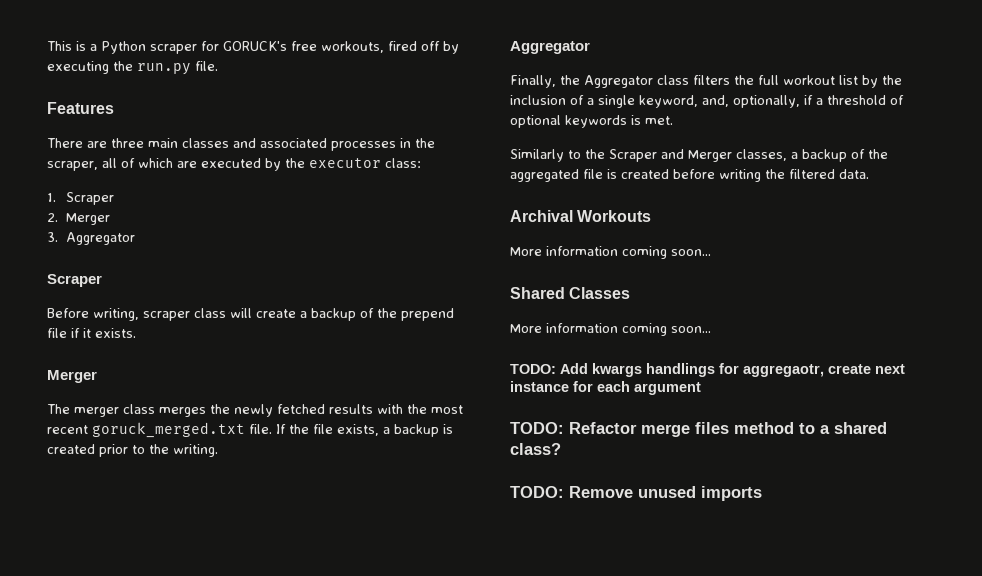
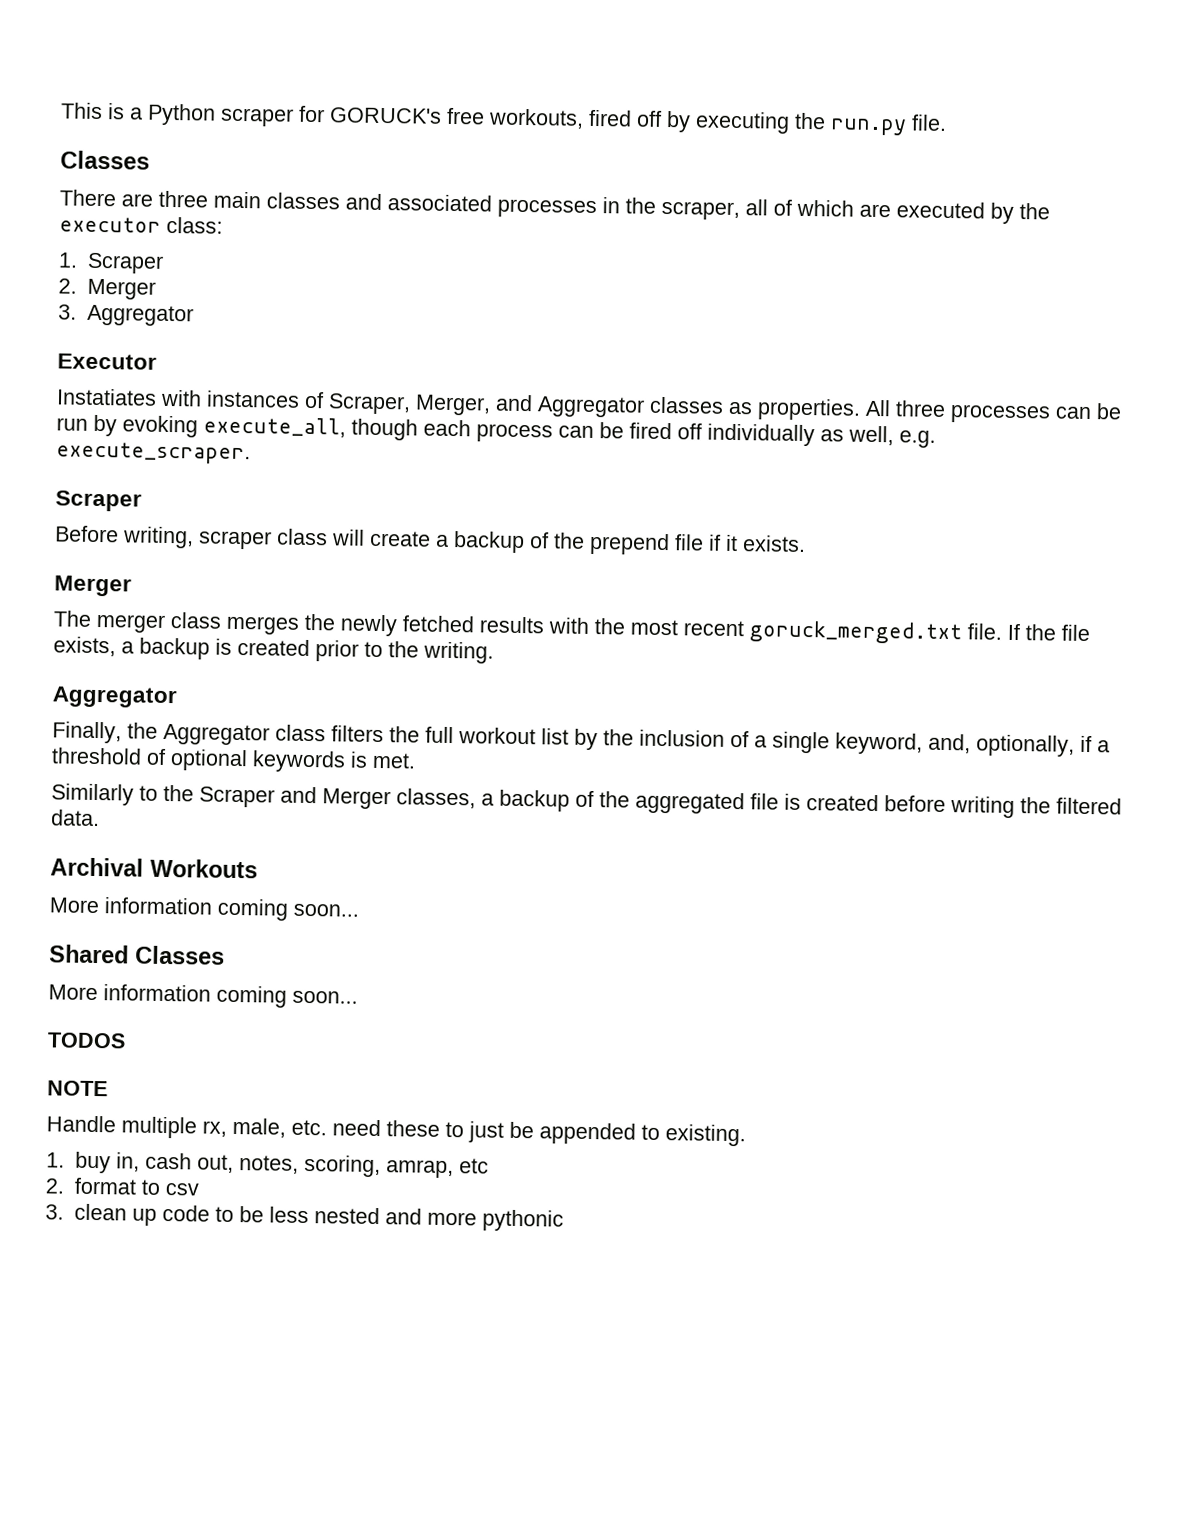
[47,102,114,114] Features -> [60,150,150,170] Classes
(135, 238) none -> [57,353,157,370] [56,388,1122,424] [56,414,936,448] [56,441,251,465] // Executor // Instatiates with instances of Scraper, Merger, and Aggregator classes as properties. All three processes can be run by evoking execute_all, though each process can be fired off individually as well, e.g. execute_scraper.
[510,363,905,377] [510,381,701,395] [510,422,887,437] [510,443,561,455] [510,486,762,501] TODO: Add kwargs handlings for aggregaotr, create next instance for each argument // TODO: Refactor merge files method to a shared class? // TODO: Remove unused imports -> [47,1032,126,1049] [47,1080,108,1097] [46,1115,746,1147] [46,1151,489,1179] [45,1177,199,1196] [45,1203,564,1232] TODOS // NOTE // Handle multiple rx, male, etc. need these to just be appended to existing. // 1. buy in, cash out, notes, scoring, amrap, etc // 2. format to csv // 3. clean up code to be less nested and more pythonic

